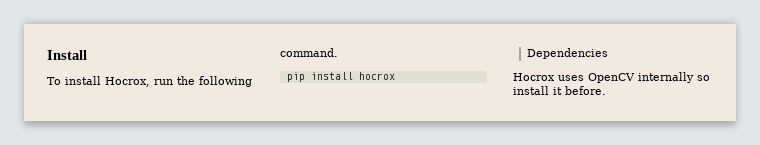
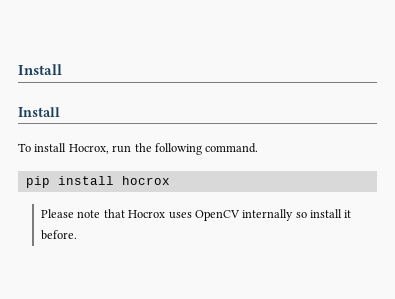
[47,50,87,60] Install -> [18,64,62,75] [18,107,60,117] Install // Install
[527,48,609,59] Dependencies // -> [41,209,125,218] Please note that

